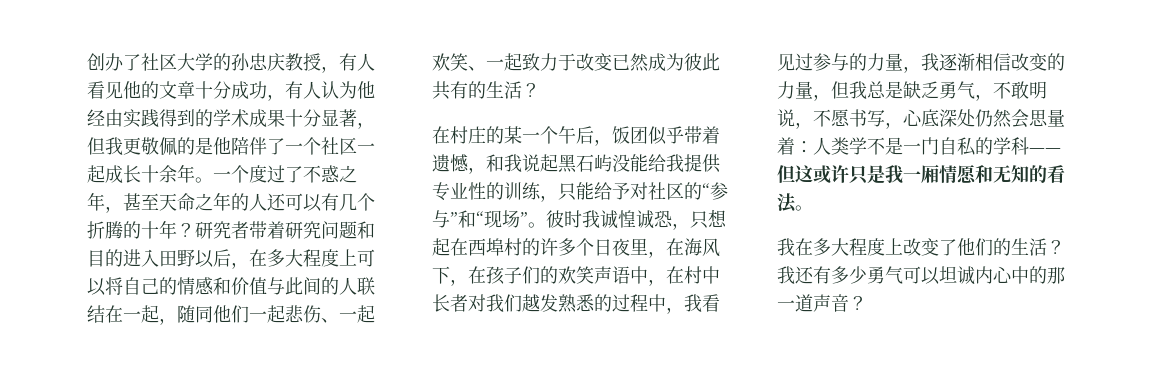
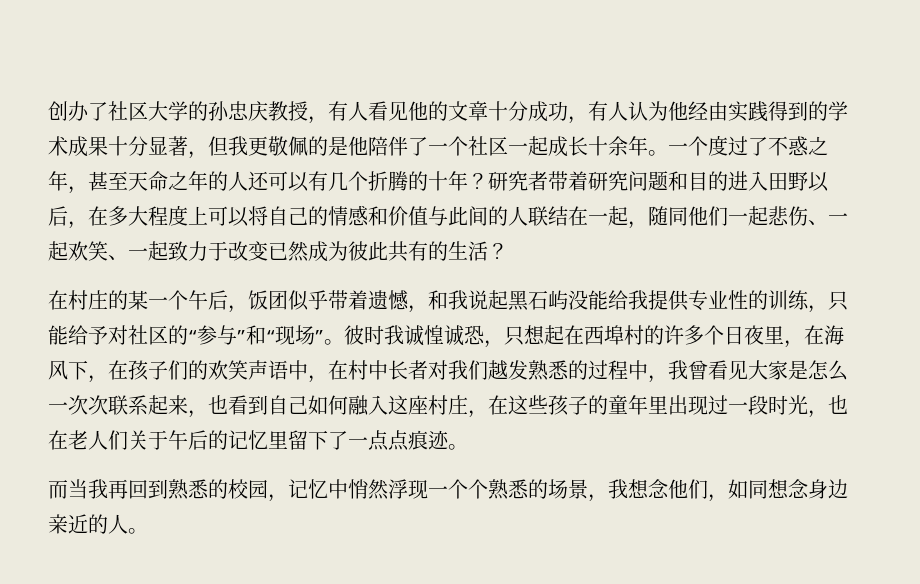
[702,294,720,312] [777,53,1065,73] [777,81,1047,101] [777,109,1065,129] [777,137,1061,156] [777,164,1065,184] [777,193,813,213] [777,238,1065,256] [777,266,1065,285] [777,294,867,312] 看见过参与的力量，我逐渐相信改变的力量，但我总是缺乏勇气，不敢明说，不愿书写，心底深处仍然会思量着：人类学不是一门自私的学科——但这或许只是我一厢情愿和无知的看法。 // 我在多大程度上改变了他们的生活？我还有多少勇气可以坦诚内心中的那一道声音？ -> [688,360,848,381] [48,395,848,418] [48,430,468,451] [48,479,848,502] [48,514,148,534] 曾看见大家是怎么一次次联系起来，也看到自己如何融入这座村庄，在这些孩子的童年里出现过一段时光，也在老人们关于午后的记忆里留下了一点点痕迹。 // 而当我再回到熟悉的校园，记忆中悄然浮现一个个熟悉的场景，我想念他们，如同想念身边亲近的人。

